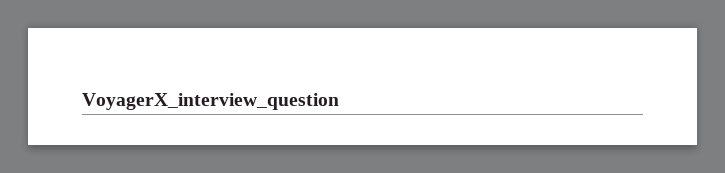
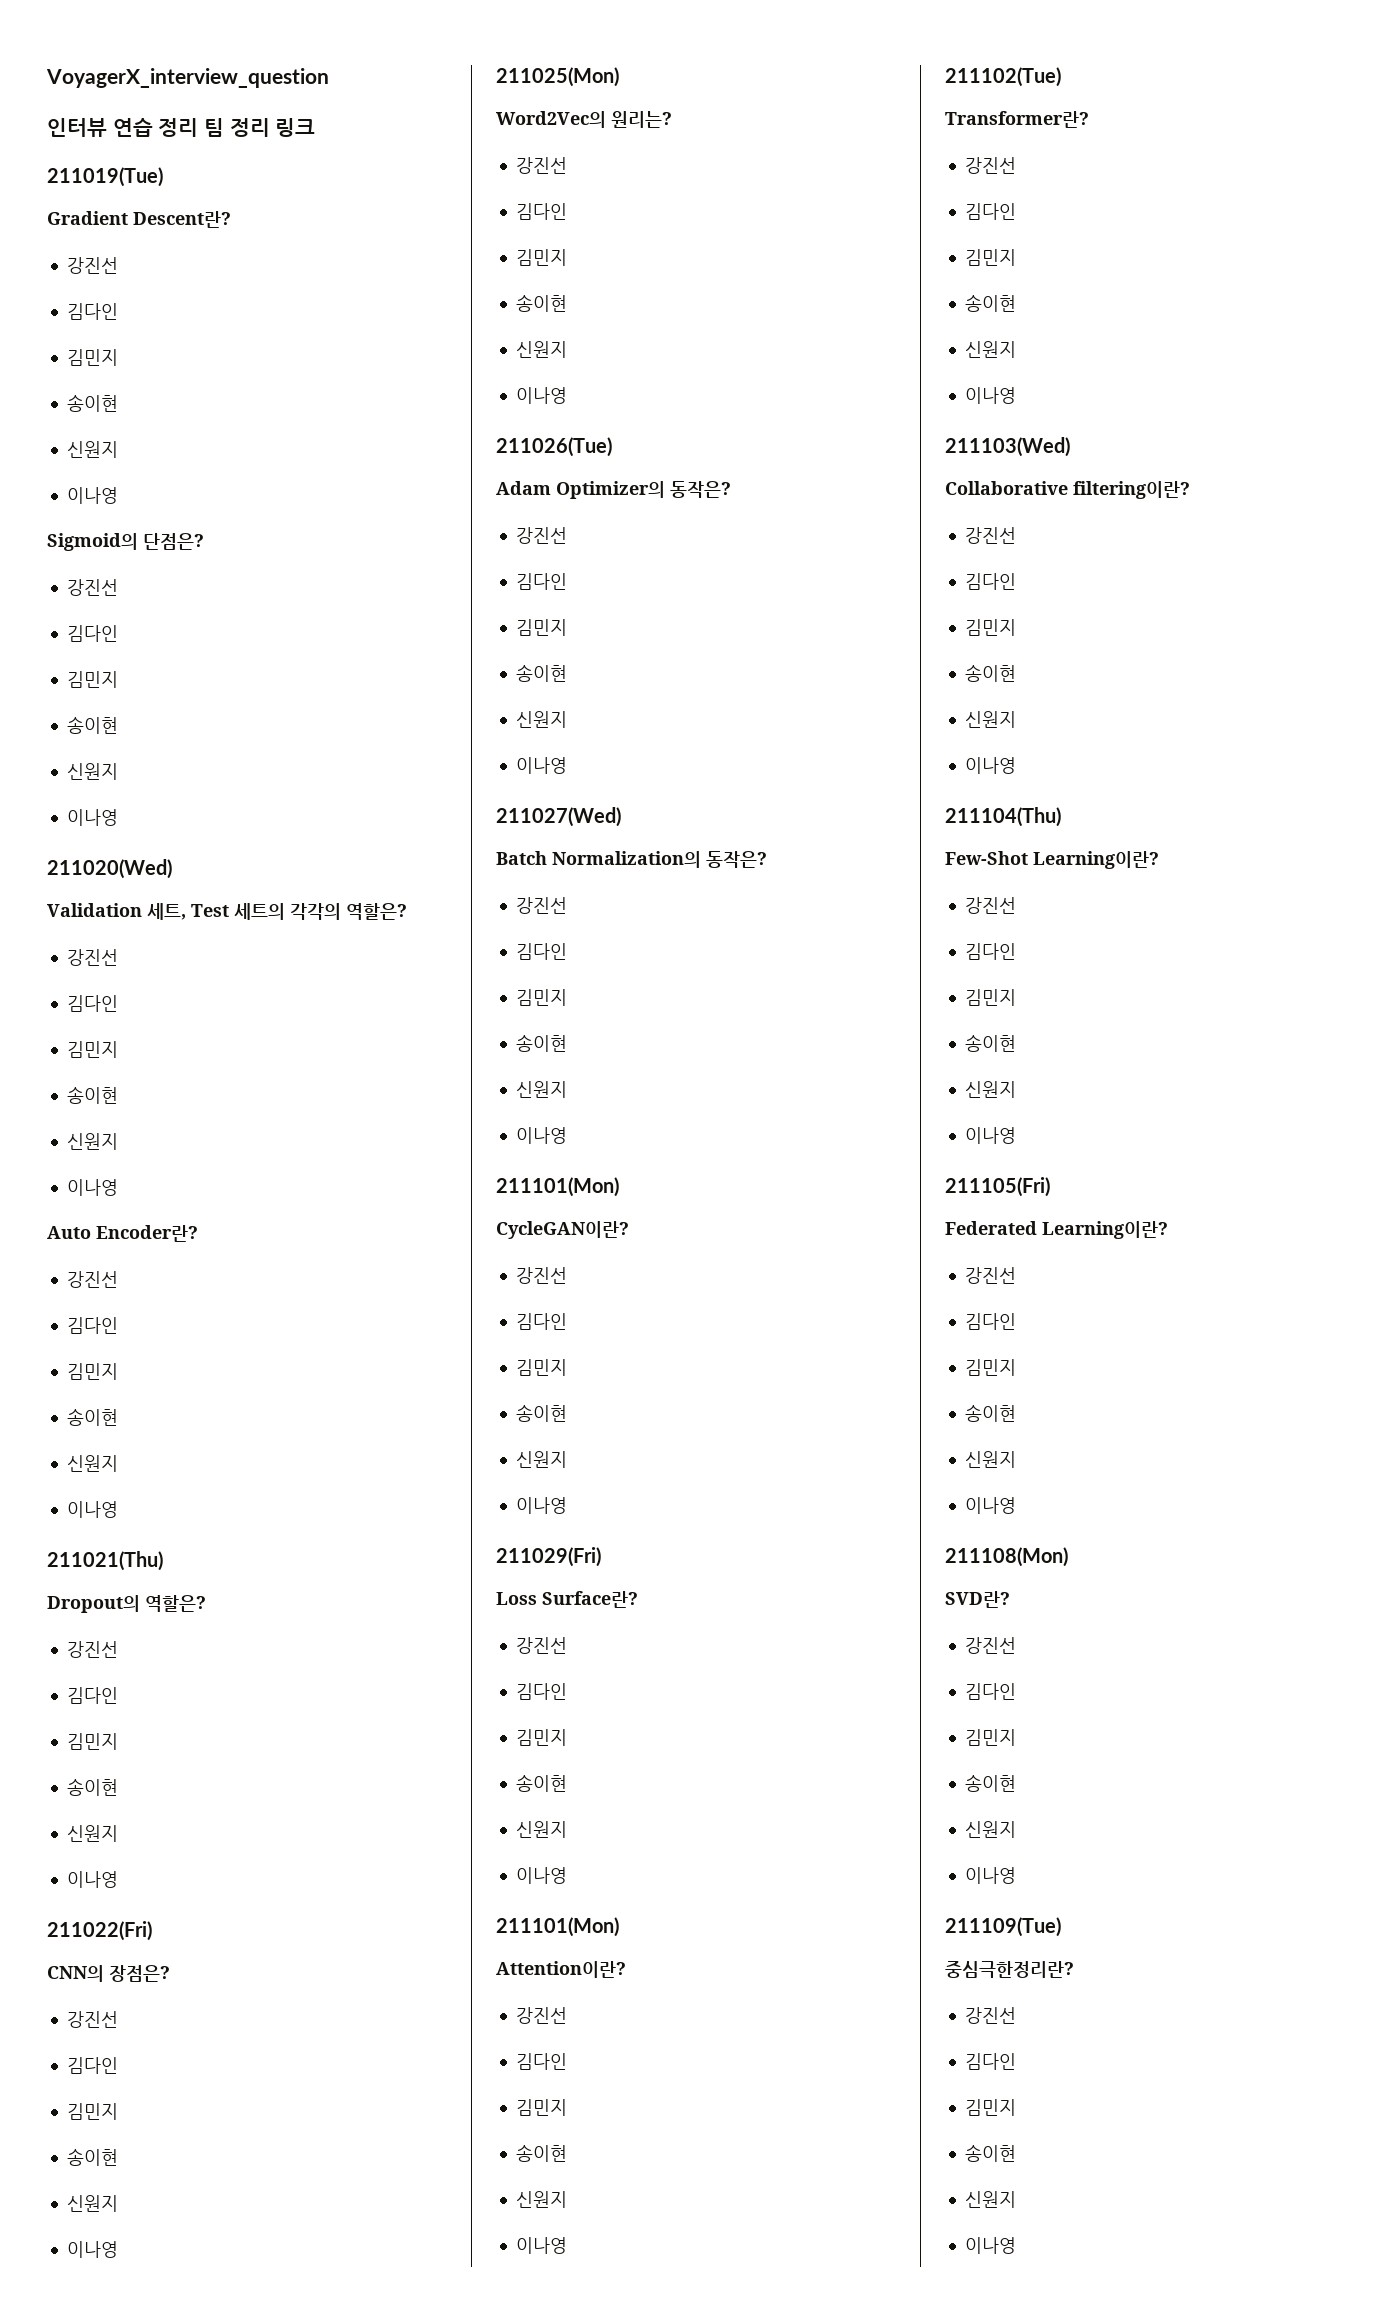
(339, 101) none -> [47,118,316,137] [47,167,163,187] [47,211,231,228] [66,257,118,274] [66,303,118,320] [66,349,118,366] [66,394,118,412] [66,441,118,458] [66,487,118,504] [47,533,204,551] [66,579,118,596] [66,625,118,642] [66,671,118,688] [66,716,118,734] [66,763,118,780] [66,809,118,826] [47,859,172,879] [47,903,407,920] [66,949,118,966] [66,995,118,1012] [66,1041,118,1058] [66,1086,118,1104] [66,1133,118,1150] [66,1179,118,1196] [47,1225,198,1242] [66,1271,118,1288] [66,1317,118,1334] [66,1363,118,1380] [66,1408,118,1426] [66,1455,118,1472] [66,1501,118,1518] [47,1551,163,1571] [47,1595,206,1613] [66,1641,118,1658] [66,1687,118,1704] [66,1733,118,1750] [66,1778,118,1796] [66,1825,118,1842] [66,1871,118,1888] [47,1921,152,1941] [47,1965,170,1982] [66,2011,118,2028] [66,2057,118,2074] [66,2103,118,2120] [66,2148,118,2166] [66,2195,118,2212] [66,2241,118,2258] [496,67,619,87] [496,111,672,128] [515,157,567,174] [515,203,567,220] [515,249,567,266] [515,294,567,312] [515,341,567,358] [515,387,567,404] [496,437,612,457] [496,481,731,499] [515,527,567,544] [515,573,567,590] [515,619,567,636] [515,664,567,682] [515,711,567,728] [515,757,567,774] [496,807,621,827] [496,851,767,868] [515,897,567,914] [515,943,567,960] [515,989,567,1006] [515,1034,567,1052] [515,1081,567,1098] [515,1127,567,1144] [496,1177,619,1197] [496,1221,629,1239] [515,1267,567,1284] [515,1313,567,1330] [515,1359,567,1376] [515,1404,567,1422] [515,1451,567,1468] [515,1497,567,1514] [496,1547,601,1567] [496,1591,638,1608] [515,1637,567,1654] [515,1683,567,1700] [515,1729,567,1746] [515,1774,567,1792] [515,1821,567,1838] [515,1867,567,1884] [496,1917,619,1937] [496,1961,626,1978] [515,2007,567,2024] [515,2053,567,2070] [515,2099,567,2116] [515,2144,567,2162] [515,2191,567,2208] [515,2237,567,2254] [945,67,1061,87] [945,111,1089,128] [964,157,1016,174] [964,203,1016,220] [964,249,1016,266] [964,294,1016,312] [964,341,1016,358] [964,387,1016,404] [945,437,1070,457] [945,481,1190,499] [964,527,1016,544] [964,573,1016,590] [964,619,1016,636] [964,664,1016,682] [964,711,1016,728] [964,757,1016,774] [945,807,1061,827] [945,851,1159,869] [964,897,1016,914] [964,943,1016,960] [964,989,1016,1006] [964,1034,1016,1052] [964,1081,1016,1098] [964,1127,1016,1144] [945,1177,1050,1197] [945,1221,1168,1239] [964,1267,1016,1284] [964,1313,1016,1330] [964,1359,1016,1376] [964,1404,1016,1422] [964,1451,1016,1468] [964,1497,1016,1514] [945,1547,1068,1567] [945,1591,1010,1608] [964,1637,1016,1654] [964,1683,1016,1700] [964,1729,1016,1746] [964,1774,1016,1792] [964,1821,1016,1838] [964,1867,1016,1884] [945,1917,1061,1937] [945,1961,1074,1978] [964,2007,1016,2024] [964,2053,1016,2070] [964,2099,1016,2116] [964,2144,1016,2162] [964,2191,1016,2208] [964,2237,1016,2254] // 인터뷰 연습 정리 팀 정리 링크 // 211019(Tue) // Gradient Descent란? // 강진선 // 김다인 // 김민지 // 송이현 // 신원지 // 이나영 // Sigmoid의 단점은? // 강진선 // 김다인 // 김민지 // 송이현 // 신원지 // 이나영 // 211020(Wed) // Validation 세트, Test 세트의 각각의 역할은? // 강진선 // 김다인 // 김민지 // 송이현 // 신원지 // 이나영 // Auto Encoder란? // 강진선 // 김다인 // 김민지 // 송이현 // 신원지 // 이나영 // 211021(Thu) // Dropout의 역할은? // 강진선 // 김다인 // 김민지 // 송이현 // 신원지 // 이나영 // 211022(Fri) // CNN의 장점은? // 강진선 // 김다인 // 김민지 // 송이현 // 신원지 // 이나영 // 211025(Mon) // Word2Vec의 원리는? // 강진선 // 김다인 // 김민지 // 송이현 // 신원지 // 이나영 // 211026(Tue) // Adam Optimizer의 동작은? // 강진선 // 김다인 // 김민지 // 송이현 // 신원지 // 이나영 // 211027(Wed) // Batch Normalization의 동작은? // 강진선 // 김다인 // 김민지 // 송이현 // 신원지 // 이나영 // 211101(Mon) // CycleGAN이란? // 강진선 // 김다인 // 김민지 // 송이현 // 신원지 // 이나영 // 211029(Fri) // Loss Surface란? // 강진선 // 김다인 // 김민지 // 송이현 // 신원지 // 이나영 // 211101(Mon) // Attention이란? // 강진선 // 김다인 // 김민지 // 송이현 // 신원지 // 이나영 // 211102(Tue) // Transformer란? // 강진선 // 김다인 // 김민지 // 송이현 // 신원지 // 이나영 // 211103(Wed) // Collaborative filtering이란? // 강진선 // 김다인 // 김민지 // 송이현 // 신원지 // 이나영 // 211104(Thu) // Few-Shot Learning이란? // 강진선 // 김다인 // 김민지 // 송이현 // 신원지 // 이나영 // 211105(Fri) // Federated Learning이란? // 강진선 // 김다인 // 김민지 // 송이현 // 신원지 // 이나영 // 211108(Mon) // SVD란? // 강진선 // 김다인 // 김민지 // 송이현 // 신원지 // 이나영 // 211109(Tue) // 중심극한정리란? // 강진선 // 김다인 // 김민지 // 송이현 // 신원지 // 이나영

